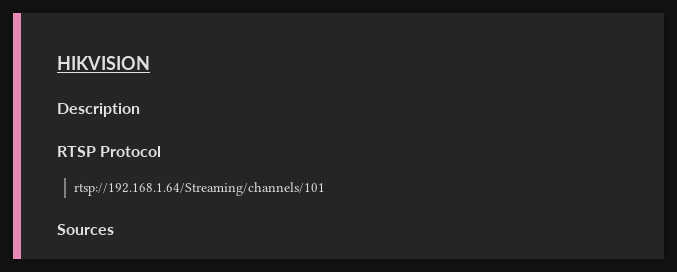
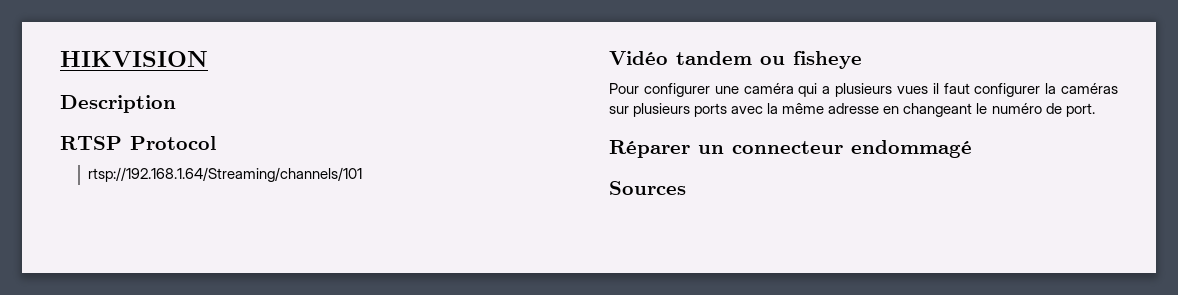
(325, 189) none -> [609,51,862,69] [609,83,1118,97] [609,103,1095,117] [609,140,972,158] // Vidéo tandem ou fisheye // Pour configurer une caméra qui a plusieurs vues il faut configurer la caméras sur plusieurs ports avec la même adresse en changeant le numéro de port. // Réparer un connecteur endommagé

